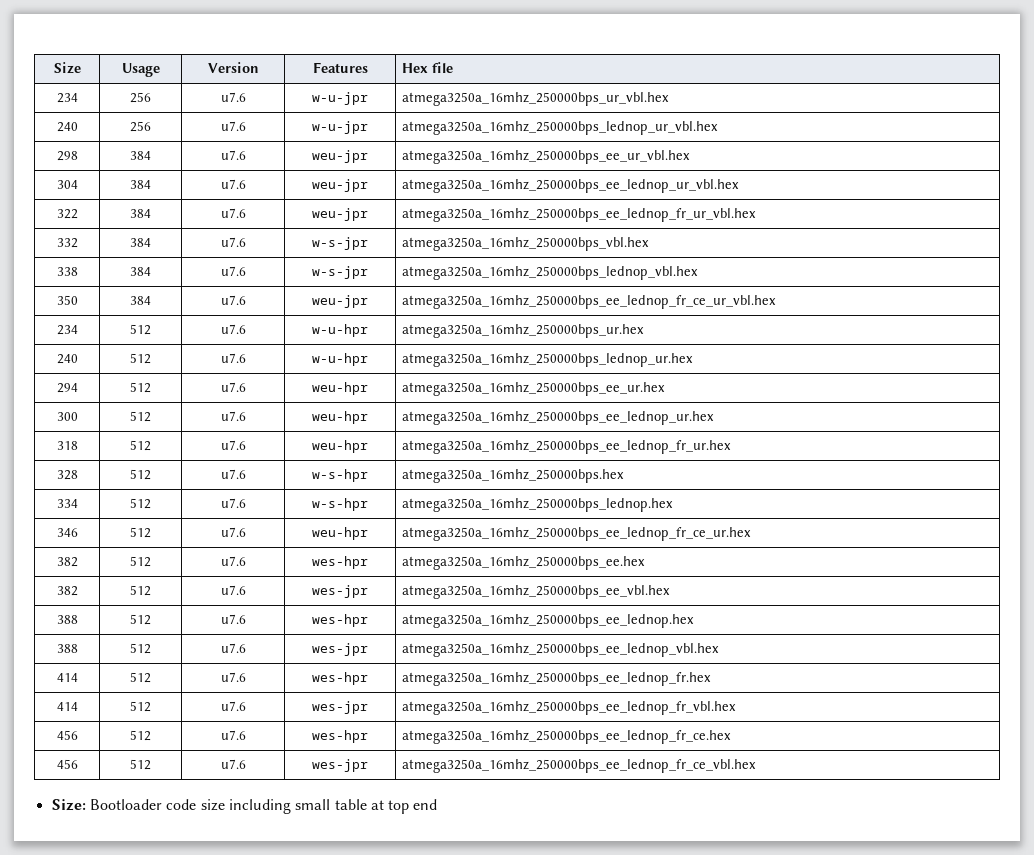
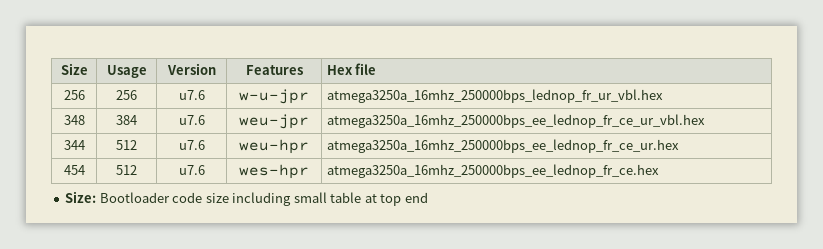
[56,93,78,103] [130,92,151,103] [220,92,246,102] [312,92,368,105] [402,92,670,106] [56,122,78,132] [130,121,151,132] [220,121,246,131] [312,121,368,134] [402,121,719,135] [56,151,78,161] [130,151,151,160] [220,150,246,160] [312,150,368,163] [402,150,691,164] [56,180,78,189] [130,180,151,189] [220,179,246,189] [312,179,368,192] [402,179,740,193] [56,209,78,219] [130,209,151,218] [220,208,246,218] [312,208,368,221] [402,208,757,222] [56,238,78,248] [130,238,151,247] [220,237,246,247] [312,237,368,250] [402,237,650,251] [56,267,78,276] [130,267,151,276] [220,266,246,276] [312,266,368,279] [402,266,699,280] [56,295,78,305] [130,296,151,305] [220,295,246,305] [312,295,368,308] [402,295,777,309] [56,325,78,335] [130,324,151,335] [220,324,246,334] [312,324,368,337] [402,324,645,338] [56,354,78,364] [130,353,151,364] [220,353,246,363] [312,353,368,366] [402,353,694,367] [56,383,78,393] [130,382,151,393] [220,382,246,392] [312,382,368,395] [402,382,666,396] [56,412,78,421] [130,411,151,422] [220,411,246,421] [312,411,368,424] [402,411,715,425] [56,441,78,450] [130,440,151,451] [220,440,246,450] [312,440,368,453] [402,440,732,454] [56,470,78,480] [130,469,151,480] [220,469,246,479] [312,469,368,482] [402,469,625,483] [56,499,78,508] [130,498,151,509] [220,498,246,508] [312,498,368,511] [402,498,674,512] [56,528,78,537] [130,527,151,538] [220,527,246,537] [312,527,368,540] [402,527,752,541] [56,557,78,567] [130,556,151,567] [220,556,246,566] [312,556,368,569] [402,556,646,570] [56,586,78,596] [130,585,151,596] [220,585,246,595] [312,585,368,598] [402,585,671,599] [56,615,78,624] [130,614,151,625] [220,614,246,624] [312,614,368,627] [402,614,695,628] [56,644,78,653] [130,643,151,654] [220,643,246,653] [312,643,368,656] [402,643,720,657] [56,673,78,682] [130,672,151,683] [220,672,246,682] [312,672,368,685] [402,672,712,686] [56,702,78,711] [130,701,151,712] [220,701,246,711] [312,701,368,714] [402,701,737,715] [56,730,78,740] 234 | 256 | u7.6 | w-u-jpr | atmega3250a_16mhz_250000bps_ur_vbl.hex // 240 | 256 | u7.6 | w-u-jpr | atmega3250a_16mhz_250000bps_lednop_ur_vbl.hex // 298 | 384 | u7.6 | weu-jpr | atmega3250a_16mhz_250000bps_ee_ur_vbl.hex // 304 | 384 | u7.6 | weu-jpr | atmega3250a_16mhz_250000bps_ee_lednop_ur_vbl.hex // 322 | 384 | u7.6 | weu-jpr | atmega3250a_16mhz_250000bps_ee_lednop_fr_ur_vbl.hex // 332 | 384 | u7.6 | w-s-jpr | atmega3250a_16mhz_250000bps_vbl.hex // 338 | 384 | u7.6 | w-s-jpr | atmega3250a_16mhz_250000bps_lednop_vbl.hex // 350 | 384 | u7.6 | weu-jpr | atmega3250a_16mhz_250000bps_ee_lednop_fr_ce_ur_vbl.hex // 234 | 512 | u7.6 | w-u-hpr | atmega3250a_16mhz_250000bps_ur.hex // 240 | 512 | u7.6 | w-u-hpr | atmega3250a_16mhz_250000bps_lednop_ur.hex // 294 | 512 | u7.6 | weu-hpr | atmega3250a_16mhz_250000bps_ee_ur.hex // 300 | 512 | u7.6 | weu-hpr | atmega3250a_16mhz_250000bps_ee_lednop_ur.hex // 318 | 512 | u7.6 | weu-hpr | atmega3250a_16mhz_250000bps_ee_lednop_fr_ur.hex // 328 | 512 | u7.6 | w-s-hpr | atmega3250a_16mhz_250000bps.hex // 334 | 512 | u7.6 | w-s-hpr | atmega3250a_16mhz_250000bps_lednop.hex // 346 | 512 | u7.6 | weu-hpr | atmega3250a_16mhz_250000bps_ee_lednop_fr_ce_ur.hex // 382 | 512 | u7.6 | wes-hpr | atmega3250a_16mhz_250000bps_ee.hex // 382 | 512 | u7.6 | wes-jpr | atmega3250a_16mhz_250000bps_ee_vbl.hex // 388 | 512 | u7.6 | wes-hpr | atmega3250a_16mhz_250000bps_ee_lednop.hex // 388 | 512 | u7.6 | wes-jpr | atmega3250a_16mhz_250000bps_ee_lednop_vbl.hex // 414 | 512 | u7.6 | wes-hpr | atmega3250a_16mhz_250000bps_ee_lednop_fr.hex // 414 | 512 | u7.6 | wes-jpr | atmega3250a_16mhz_250000bps_ee_lednop_fr_vbl.hex // 456 -> [63,90,85,100] [116,90,137,100] [178,90,205,100] [239,89,309,104] [326,89,663,103] [63,115,85,125] [116,115,137,125] [178,115,205,125] [239,114,309,129] [326,114,705,128] [63,140,85,150] [116,140,137,150] [178,140,205,150] [239,139,309,154] [326,139,679,153] [63,165,85,175] 256 | 256 | u7.6 | w-u-jpr | atmega3250a_16mhz_250000bps_lednop_fr_ur_vbl.hex // 348 | 384 | u7.6 | weu-jpr | atmega3250a_16mhz_250000bps_ee_lednop_fr_ce_ur_vbl.hex // 344 | 512 | u7.6 | weu-hpr | atmega3250a_16mhz_250000bps_ee_lednop_fr_ce_ur.hex // 454
[56,759,78,769] [130,759,151,770] [220,759,246,769] [312,759,368,772] [402,759,757,773] // 456 | 512 | u7.6 | wes-jpr | atmega3250a_16mhz_250000bps_ee_lednop_fr_ce_vbl.hex -> (659, 171) none

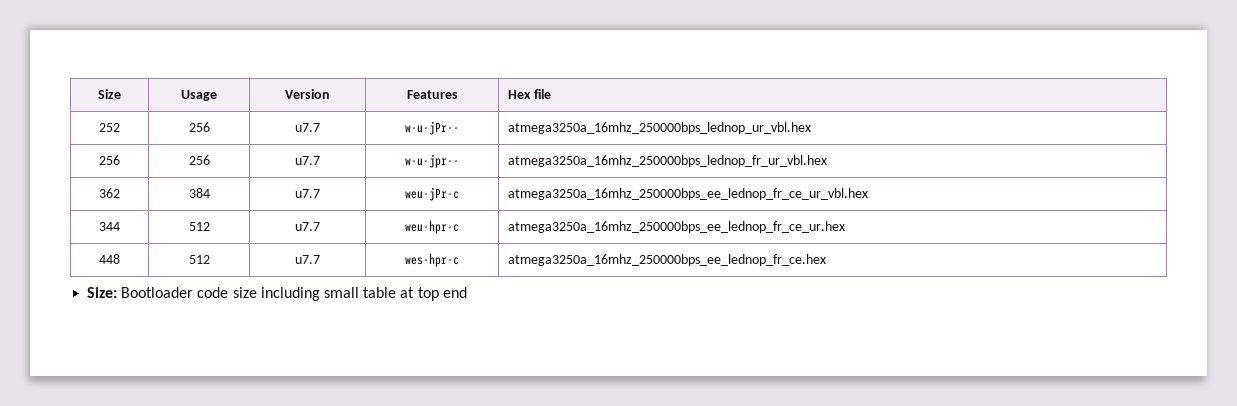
(377, 69) none -> [99,123,120,132] [188,122,210,132] [295,123,320,132] [405,121,459,135] [508,122,812,134] // 252 | 256 | u7.7 | w-u-jPr-- | atmega3250a_16mhz_250000bps_lednop_ur_vbl.hex
[178,90,205,100] [239,89,309,104] u7.6 | w-u-jpr -> [295,156,320,165] [405,154,459,168] u7.7 | w-u-jpr--
[63,115,85,125] 348 -> [99,188,120,198] 362
[178,115,205,125] [239,114,309,129] u7.6 | weu-jpr -> [295,189,320,198] [405,187,459,201] u7.7 | weu-jPr-c
[178,140,205,150] [239,139,309,154] u7.6 | weu-hpr -> [295,222,320,231] [405,220,459,234] u7.7 | weu-hpr-c
[63,165,85,175] [116,165,137,175] [178,165,205,175] [239,164,309,179] 454 | 512 | u7.6 | wes-hpr -> [99,254,120,264] [188,255,210,264] [295,255,320,264] [405,253,459,267] 448 | 512 | u7.7 | wes-hpr-c

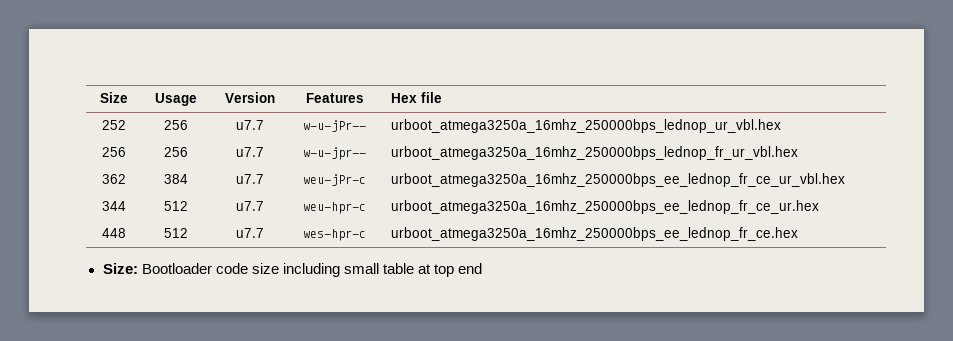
[508,122,812,134] atmega3250a_16mhz_250000bps_lednop_ur_vbl.hex -> [391,119,782,133] urboot_atmega3250a_16mhz_250000bps_lednop_ur_vbl.hex
[508,155,828,167] atmega3250a_16mhz_250000bps_lednop_fr_ur_vbl.hex -> [391,146,799,160] urboot_atmega3250a_16mhz_250000bps_lednop_fr_ur_vbl.hex
[508,188,869,200] atmega3250a_16mhz_250000bps_ee_lednop_fr_ce_ur_vbl.hex -> [391,173,846,187] urboot_atmega3250a_16mhz_250000bps_ee_lednop_fr_ce_ur_vbl.hex
[508,221,846,233] atmega3250a_16mhz_250000bps_ee_lednop_fr_ce_ur.hex -> [391,200,820,214] urboot_atmega3250a_16mhz_250000bps_ee_lednop_fr_ce_ur.hex
[508,254,827,266] atmega3250a_16mhz_250000bps_ee_lednop_fr_ce.hex -> [391,227,799,241] urboot_atmega3250a_16mhz_250000bps_ee_lednop_fr_ce.hex

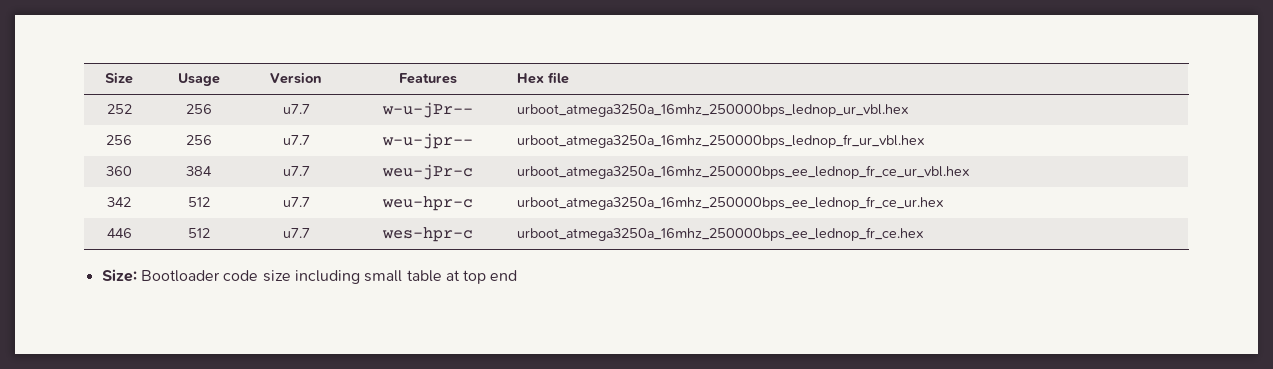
[101,174,126,184] 362 -> [106,166,132,176] 360
[101,201,126,211] 344 -> [107,197,131,207] 342
[101,228,126,238] 448 -> [106,228,132,238] 446

